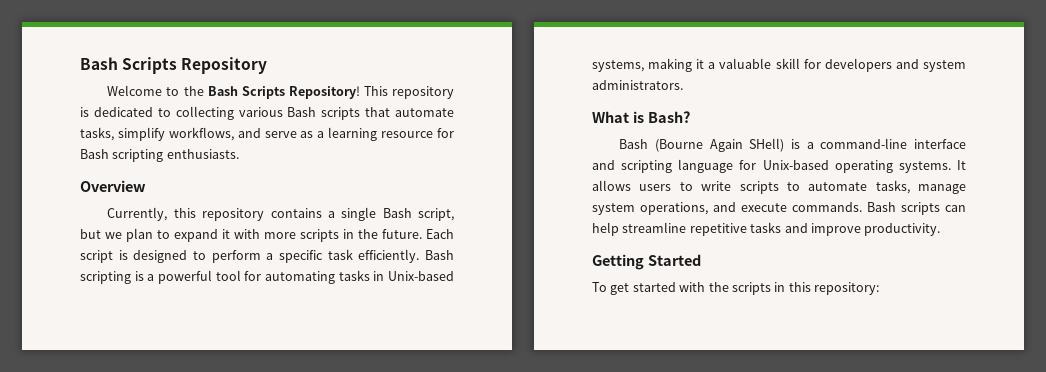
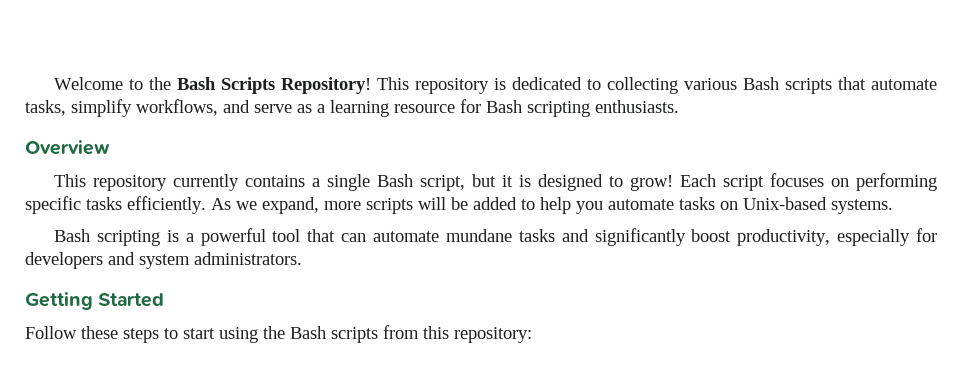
[80,57,268,74] Bash Scripts Repository // -> (54, 83) none
[107,207,265,221] Currently, this repository -> [54,174,240,191] This repository currently
[105,228,454,242] [80,249,420,263] we plan to expand it with more scripts in the future. Each script is designed to perform a specific task efficiently. -> [502,173,937,191] [25,196,893,214] it is designed to grow! Each script focuses on performing specific tasks efficiently. As we expand, more scripts will be added to help you automate tasks on Unix-based systems. //
[244,270,454,284] [592,58,800,72] for automating tasks in Unix-based systems, making it a valuable skill -> [307,228,911,246] that can automate mundane tasks and significantly boost productivity, especially
[592,111,690,123] [619,138,966,152] [592,159,966,173] [592,180,966,194] [592,202,966,215] [592,222,941,236] [592,254,701,270] [592,282,786,295] What is Bash? // Bash (Bourne Again SHell) is a command-line interface and scripting language for Unix-based operating systems. It allows users to write scripts to automate tasks, manage system operations, and execute commands. Bash scripts can help streamline repetitive tasks and improve productivity. // Getting Started // To get started with the scripts in -> [25,292,165,310] [25,325,419,343] Getting Started // Follow these steps to start using the Bash scripts from

